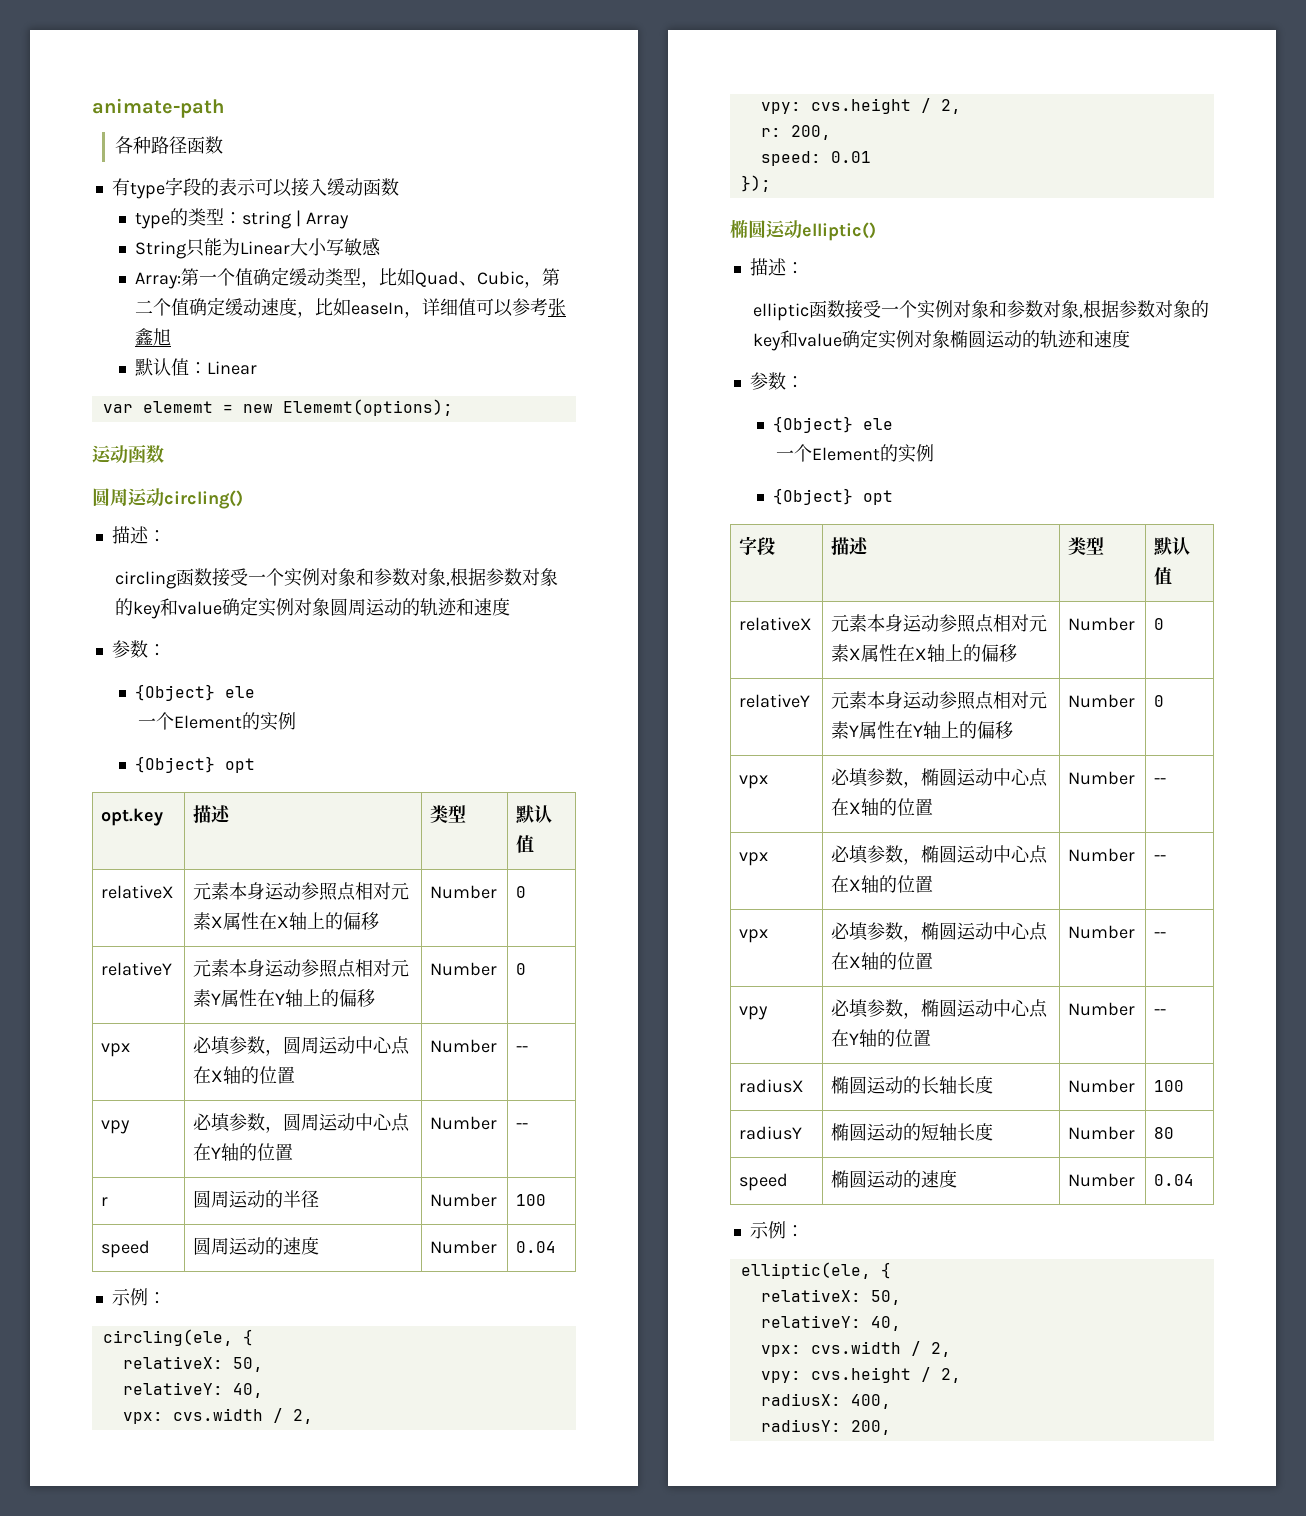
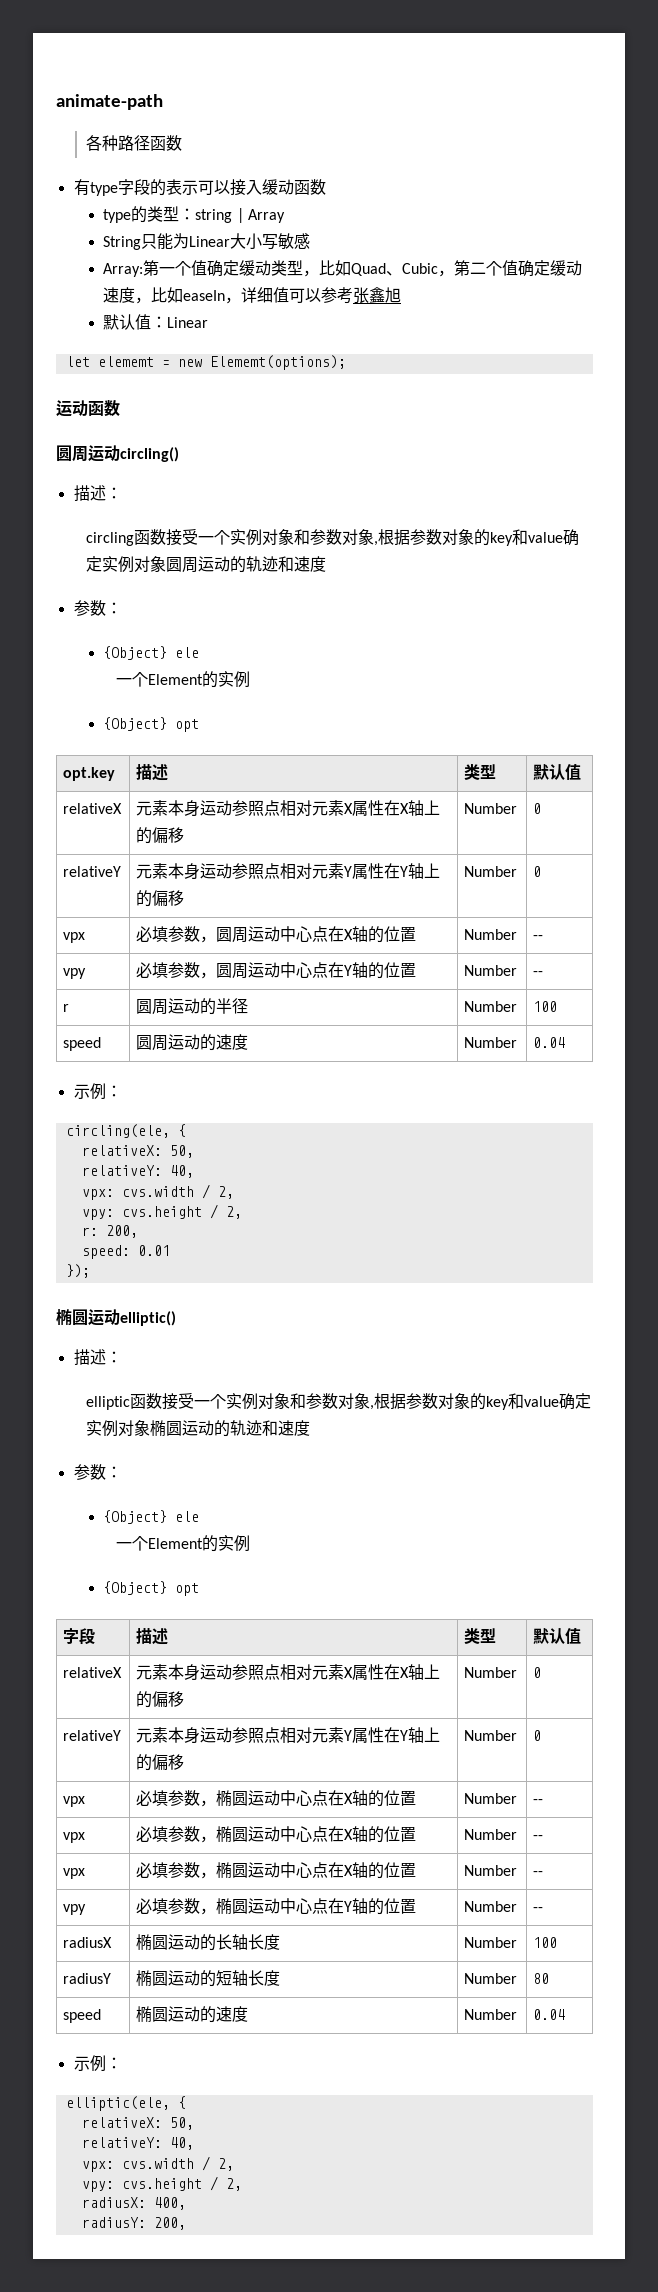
[102,404,133,413] var -> [65,356,90,367] let

